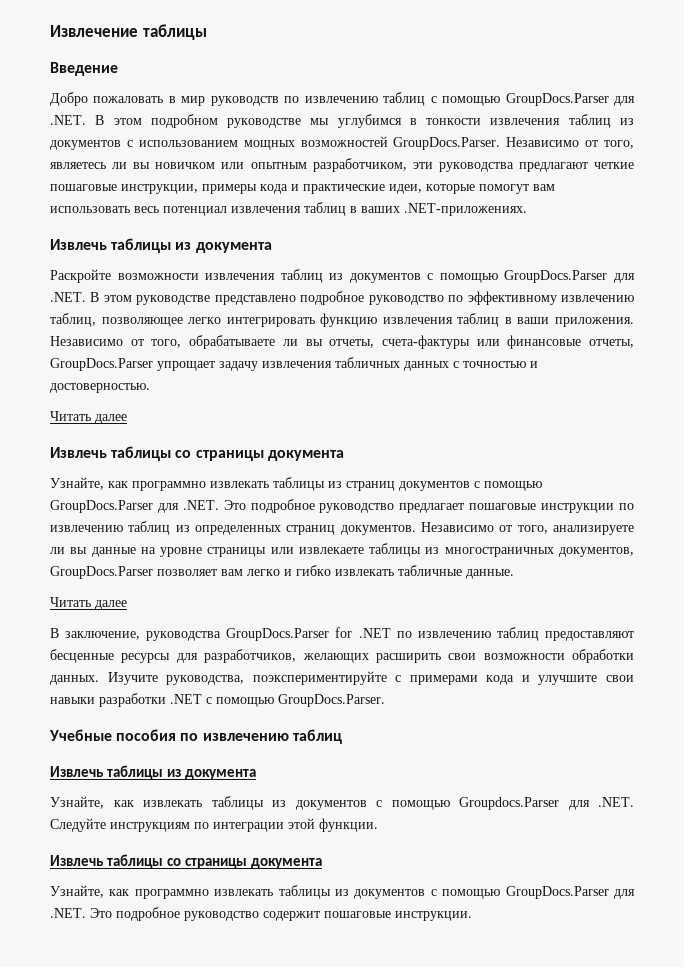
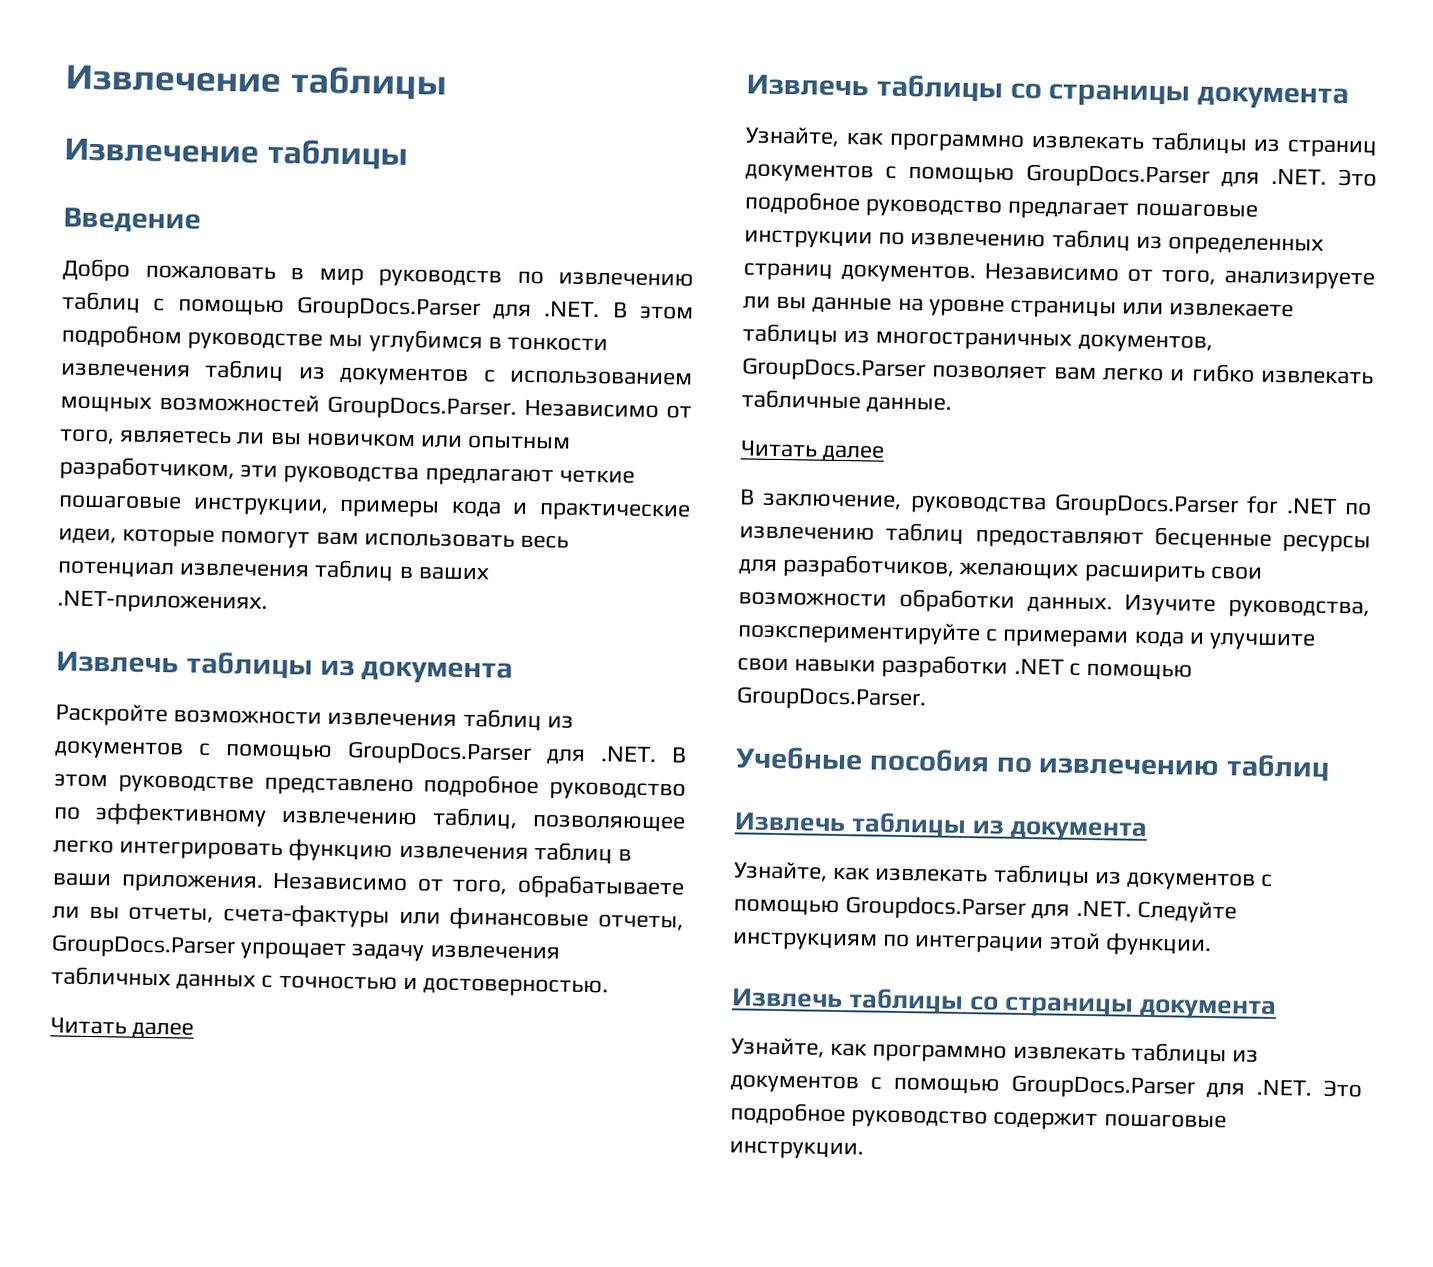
[50,24,207,40] Извлечение таблицы -> [65,64,448,100] [64,137,408,170] Извлечение таблицы // Извлечение таблицы

